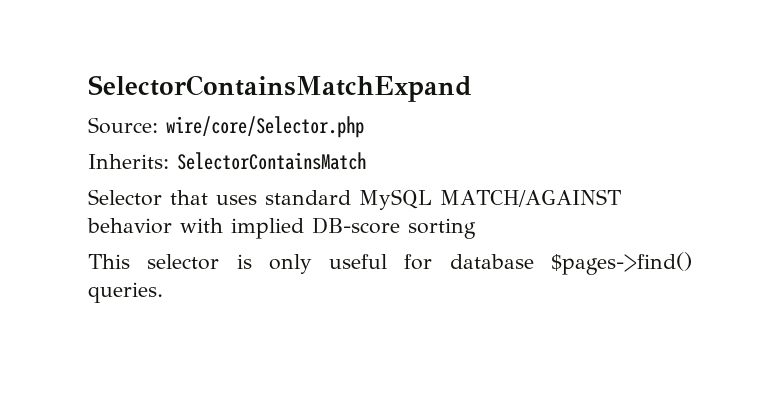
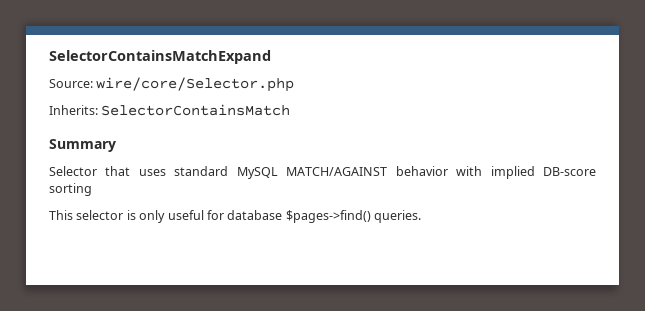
(366, 161) none -> [49,139,116,152] // Summary

